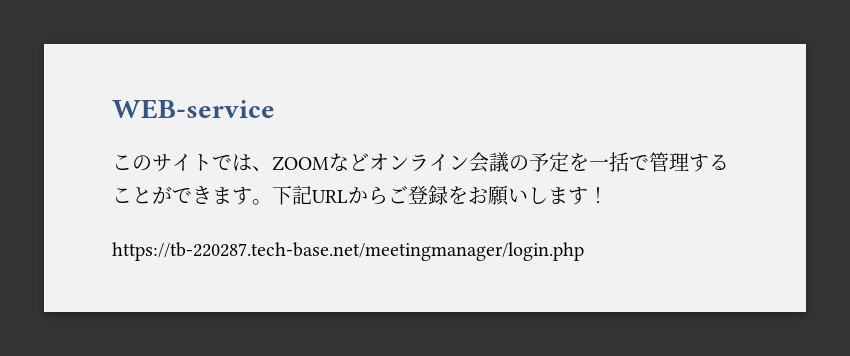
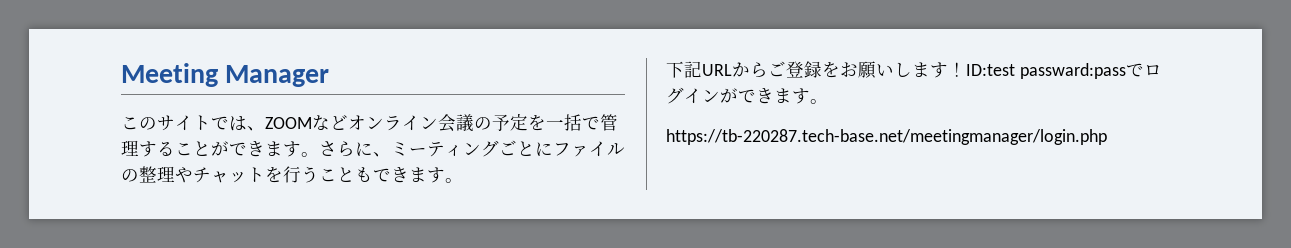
[112,99,275,119] WEB-service -> [121,63,330,87] Meeting Manager
(272, 202) none -> [319,140,625,157] [121,166,463,183] さらに、ミーティングごとにファイルの整理やチャットを行うこともできます。 //
(608, 195) none -> [966,63,1162,79] [666,87,828,104] ID:test passward:passでログインができます。

